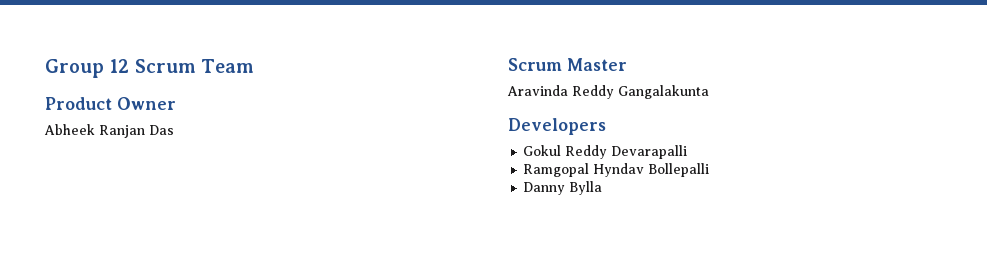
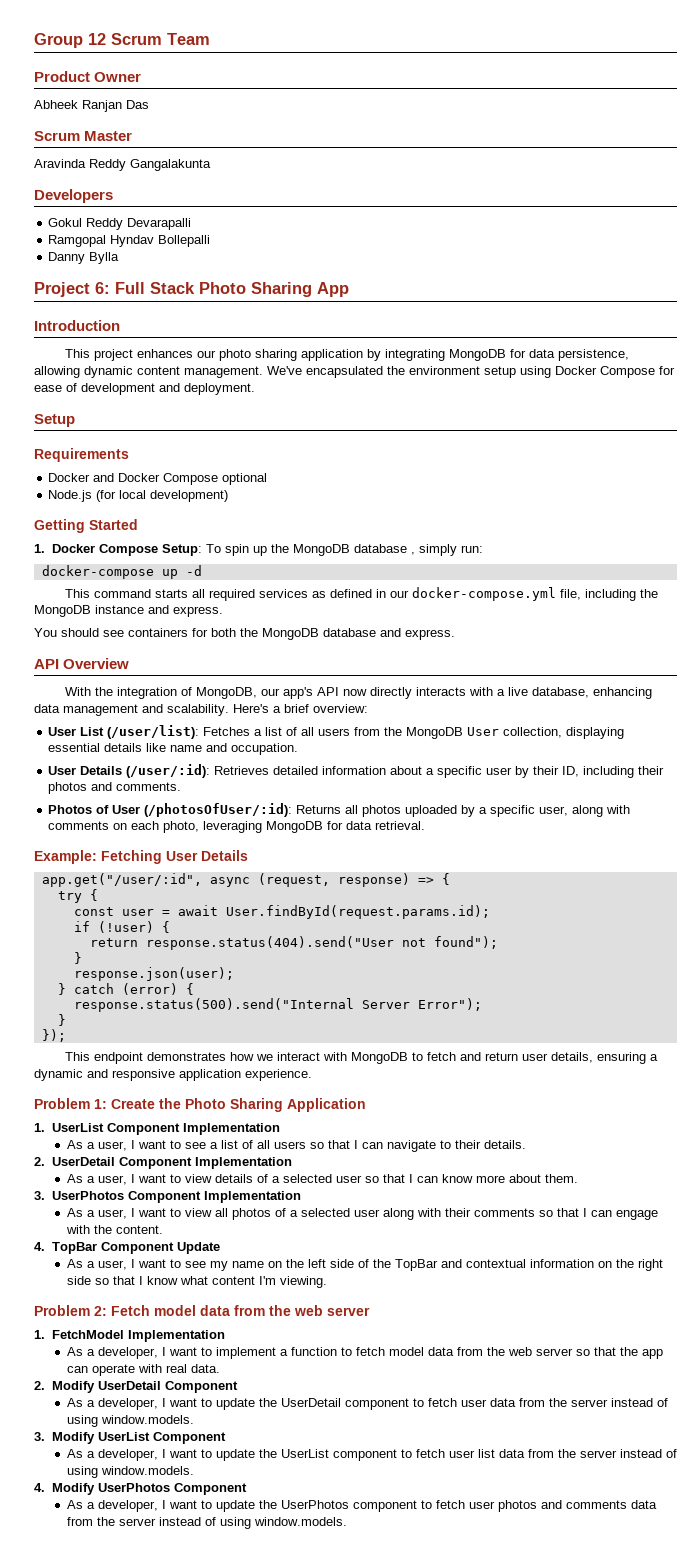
(603, 188) none -> [34,282,349,297] [34,320,120,331] [65,349,630,361] [34,366,675,378] [34,383,255,395] [34,414,75,427] [34,448,129,462] [48,473,268,485] [48,490,229,502] [34,519,138,533] [34,544,484,556] [41,565,202,579] [65,587,659,601] [34,605,223,617] [34,628,455,640] [34,658,130,669] [65,687,653,699] [34,704,368,716] [48,725,625,739] [48,743,299,755] [48,764,665,778] [48,782,182,794] [48,803,631,817] [48,821,426,833] [34,850,248,864] [41,873,450,887] [57,889,98,903] [73,905,490,919] [73,921,170,933] [89,936,498,950] [73,952,82,964] [73,967,234,981] [57,983,194,995] [73,998,482,1012] [57,1014,66,1026] [41,1029,66,1042] [65,1052,659,1064] [34,1069,312,1081] [34,1098,366,1112] [34,1123,281,1135] [66,1140,526,1152] [34,1157,293,1169] [66,1174,578,1185] [34,1191,302,1203] [66,1208,658,1220] [65,1225,163,1234] [34,1242,221,1254] [66,1259,663,1271] [66,1276,327,1288] [34,1305,370,1316] [34,1330,226,1342] [66,1347,663,1359] [66,1364,220,1376] [34,1381,239,1393] [66,1398,668,1410] [66,1415,194,1427] [34,1432,227,1444] [66,1449,677,1461] [66,1466,194,1478] [34,1483,248,1495] [66,1500,657,1512] [66,1517,347,1529] // Project 6: Full Stack Photo Sharing App // Introduction // This project enhances our photo sharing application by integrating MongoDB for data persistence, allowing dynamic content management. We've encapsulated the environment setup using Docker Compose for ease of development and deployment. // Setup // Requirements // Docker and Docker Compose optional // Node.js (for local development) // Getting Started // 1. Docker Compose Setup: To spin up the MongoDB database , simply run: // docker-compose up -d // This command starts all required services as defined in our docker-compose.yml file, including the MongoDB instance and express. // You should see containers for both the MongoDB database and express. // API Overview // With the integration of MongoDB, our app's API now directly interacts with a live database, enhancing data management and scalability. Here's a brief overview: // User List (/user/list): Fetches a list of all users from the MongoDB User collection, displaying essential details like name and occupation. // User Details (/user/:id): Retrieves detailed information about a specific user by their ID, including their photos and comments. // Photos of User (/photosOfUser/:id): Returns all photos uploaded by a specific user, along with comments on each photo, leveraging MongoDB for data retrieval. // Example: Fetching User Details // app.get("/user/:id", async (request, response) => { // try { // const user = await User.findById(request.params.id); // if (!user) { // return response.status(404).send("User not found"); // } // response.json(user); // } catch (error) { // response.status(500).send("Internal Server Error"); // } // }); // This endpoint demonstrates how we interact with MongoDB to fetch and return user details, ensuring a dynamic and responsive application experience. // Problem 1: Create the Photo Sharing Application // 1. UserList Component Implementation // As a user, I want to see a list of all users so that I can navigate to their details. // 2. UserDetail Component Implementation // As a user, I want to view details of a selected user so that I can know more about them. // 3. UserPhotos Component Implementation // As a user, I want to view all photos of a selected user along with their comments so that I can engage with the content. // 4. TopBar Component Update // As a user, I want to see my name on the left side of the TopBar and contextual information on the right side so that I know what content I'm viewing. // Problem 2: Fetch model data from the web server // 1. FetchModel Implementation // As a developer, I want to implement a function to fetch model data from the web server so that the app can operate with real data. // 2. Modify UserDetail Component // As a developer, I want to update the UserDetail component to fetch user data from the server instead of using window.models. // 3. Modify UserList Component // As a developer, I want to update the UserList component to fetch user list data from the server instead of using window.models. // 4. Modify UserPhotos Component // As a developer, I want to update the UserPhotos component to fetch user photos and comments data from the server instead of using window.models.

